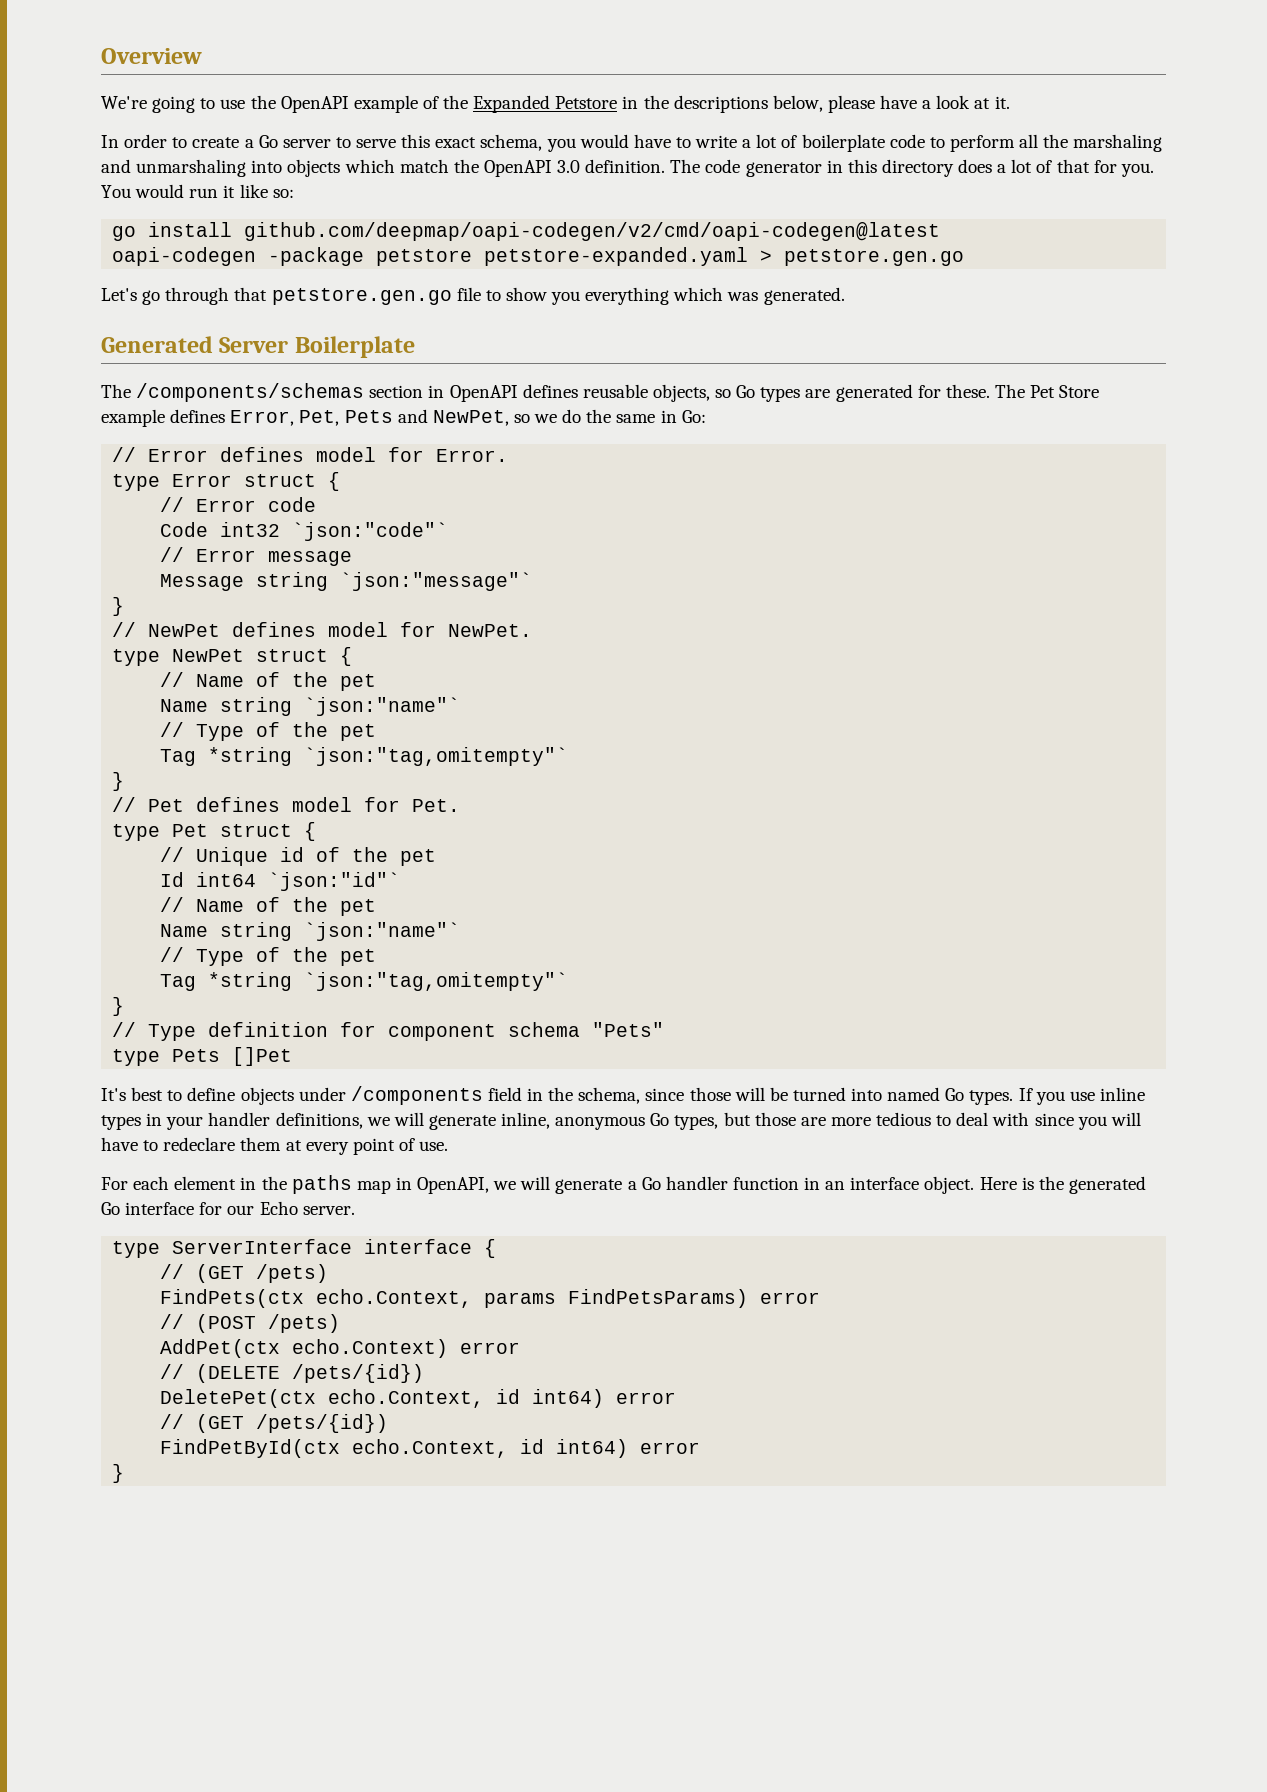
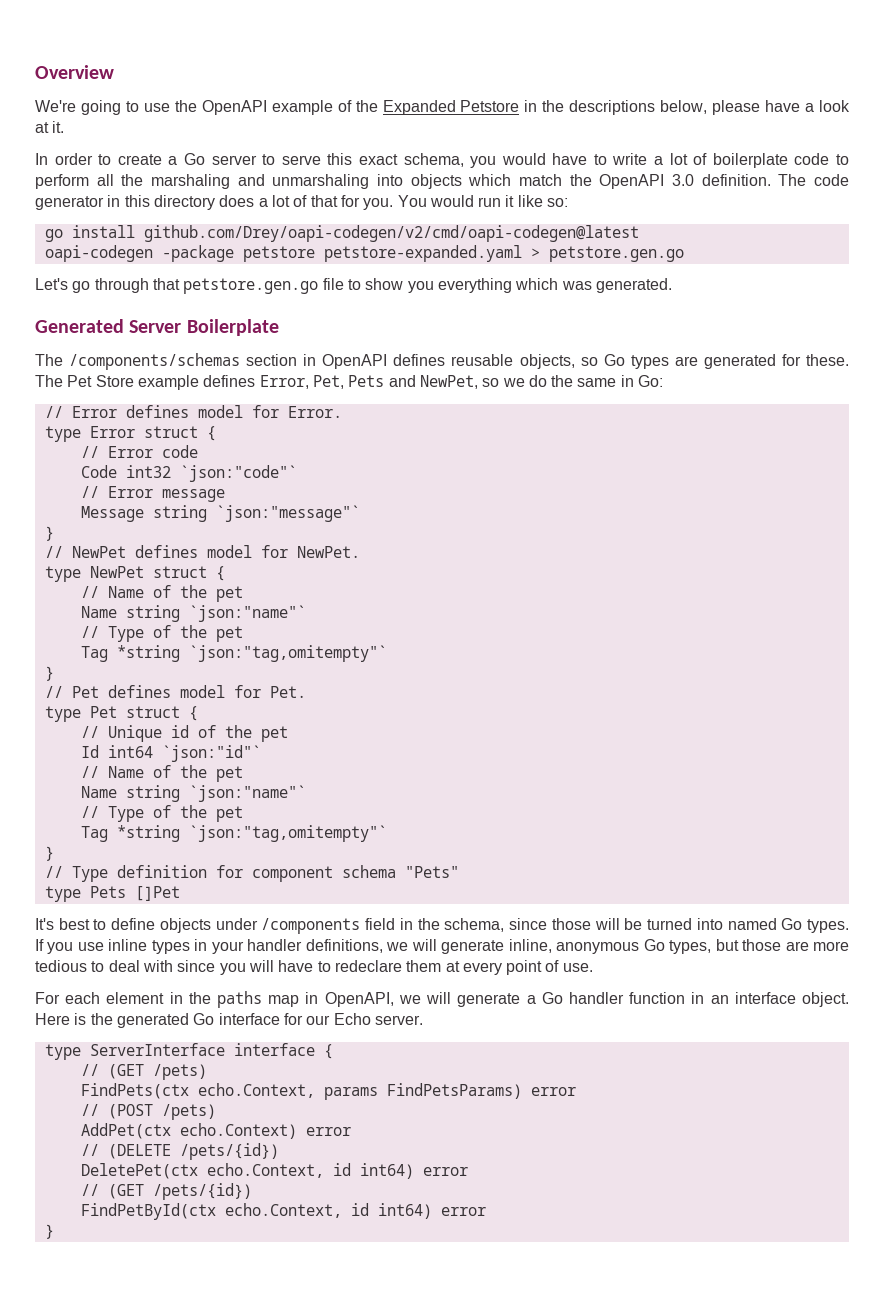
[244,222,941,241] github.com/deepmap/oapi-codegen/v2/cmd/oapi-codegen@latest -> [143,225,639,242] github.com/Drey/oapi-codegen/v2/cmd/oapi-codegen@latest

